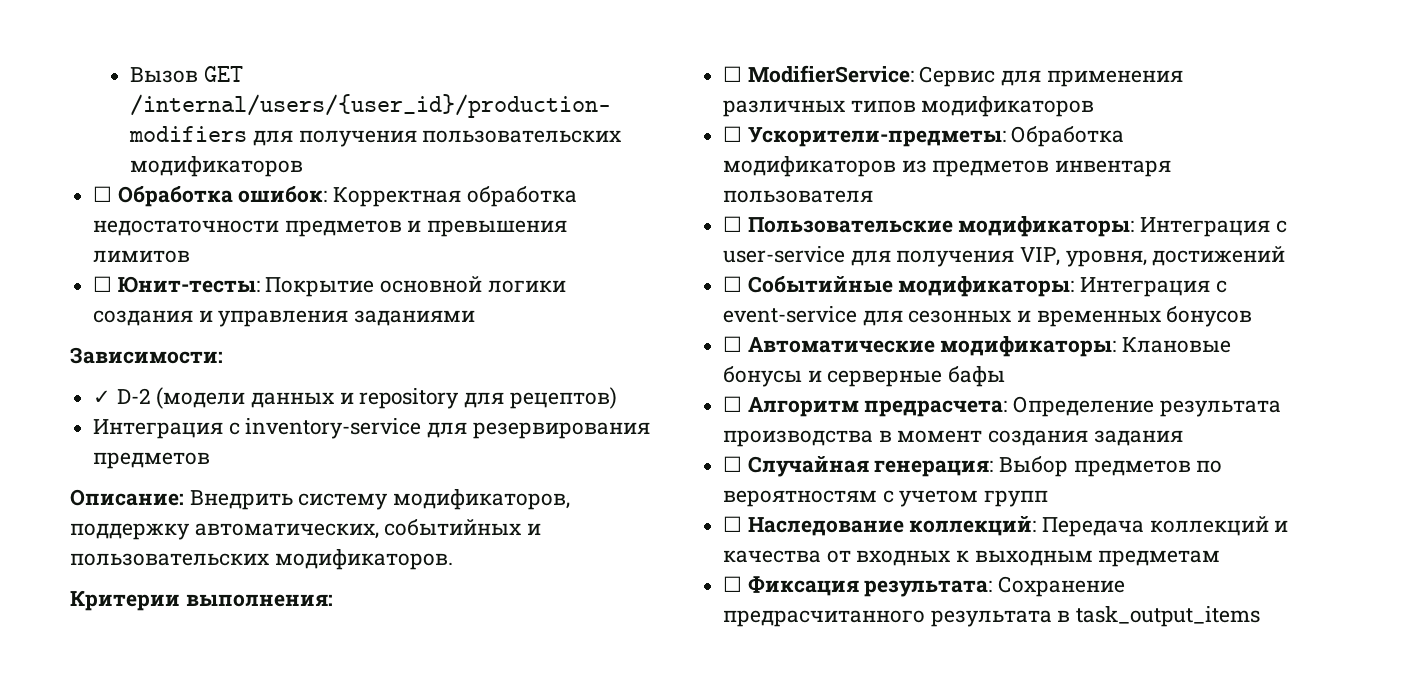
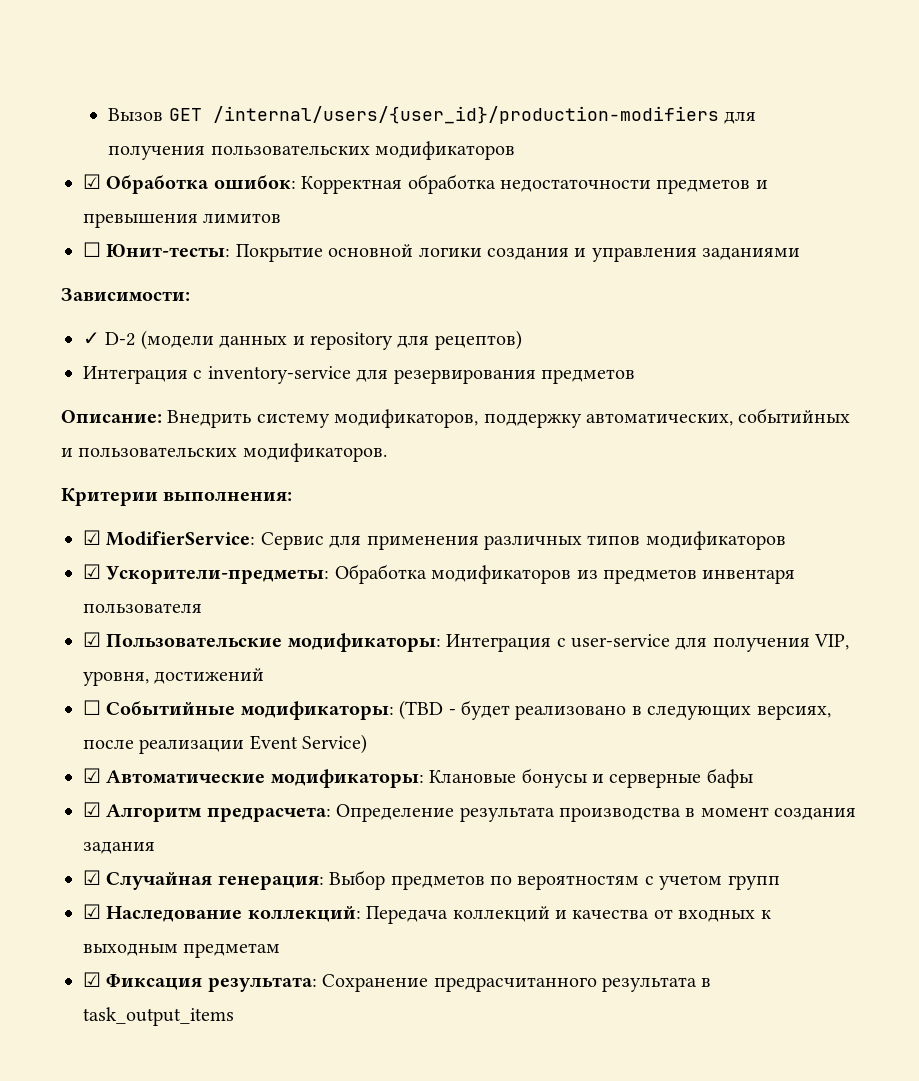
[93,186,113,202] ☐ -> [83,174,101,189] ☑
[723,66,743,82] ☐ -> [83,530,101,545] ☑
[723,126,743,142] ☐ -> [83,564,101,579] ☑
[723,216,743,232] ☐ -> [83,632,101,647] ☑
[1080,277,1227,297] [723,306,1253,327] [723,336,743,352] Интеграция с event-service для сезонных и временных бонусов // ☐ -> [399,700,831,720] [83,734,368,754] [83,768,101,783] (TBD - будет реализовано в следующих версиях, после реализации Event Service) // ☑
[723,396,743,412] ☐ -> [83,802,101,817] ☑
[723,456,743,472] ☐ -> [83,870,101,885] ☑
[723,516,743,532] ☐ -> [83,904,101,919] ☑
[723,576,743,592] ☐ -> [83,972,101,987] ☑

